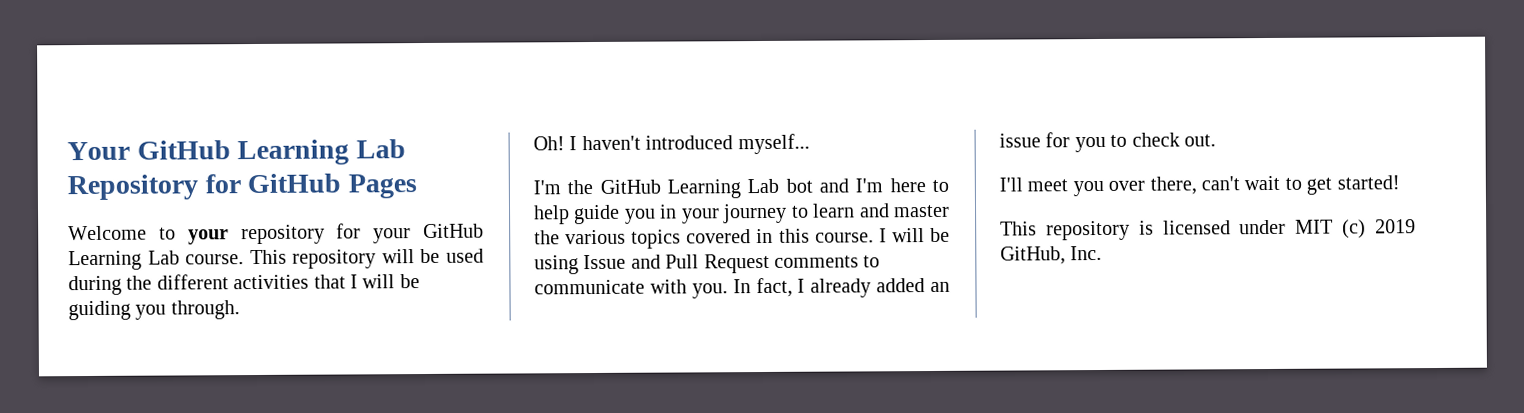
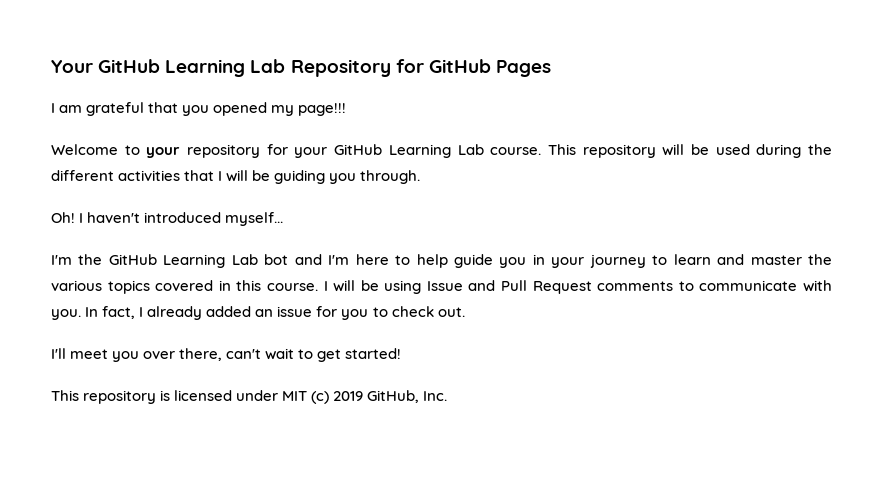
(417, 186) none -> [51,102,347,116] // I am grateful that you opened my page!!!

